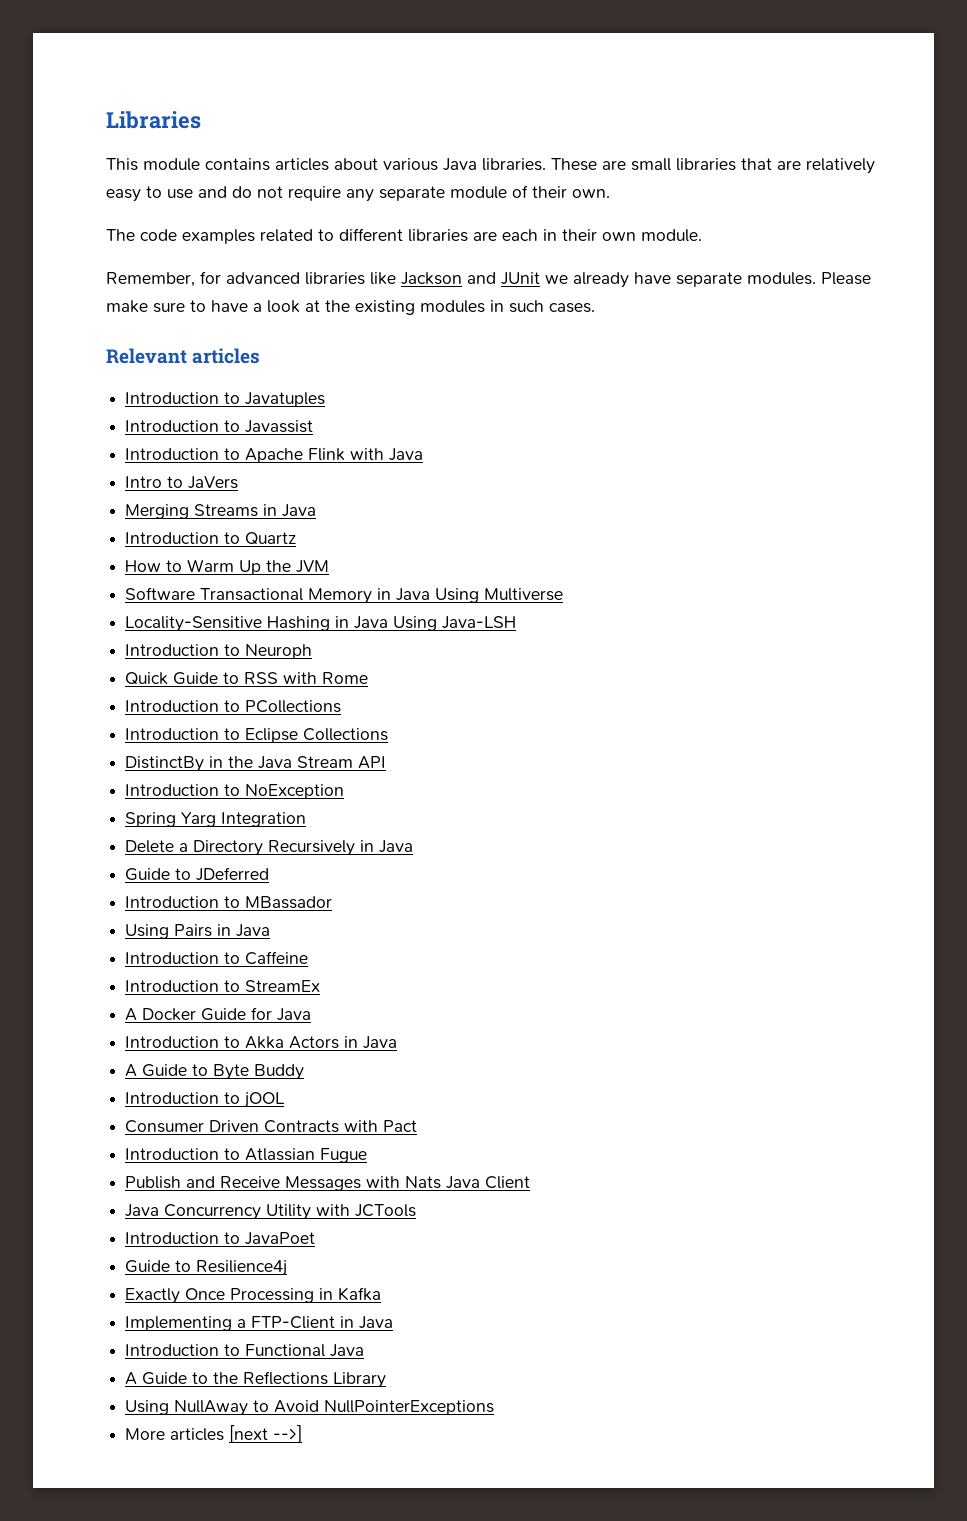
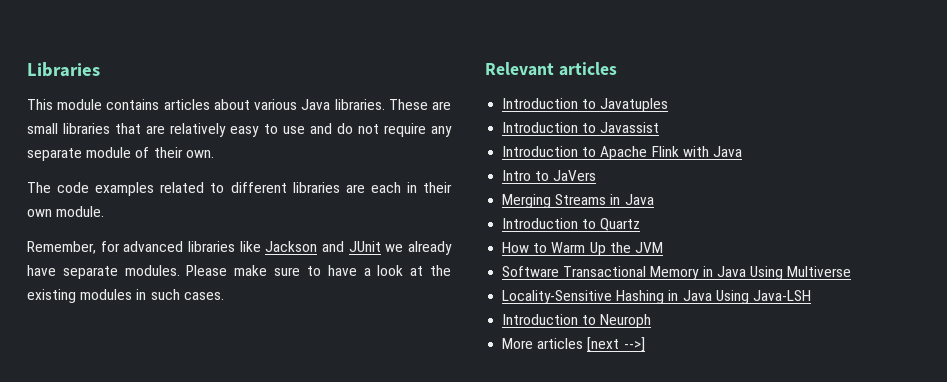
[125,672,369,685] [125,700,342,713] [125,728,389,743] [125,756,387,772] [125,784,345,799] [125,812,307,827] [125,840,414,856] [125,867,270,881] [125,896,333,909] [125,924,271,939] [125,951,309,965] [125,980,321,992] [125,1007,312,1021] [125,1036,398,1049] [125,1064,305,1080] [125,1092,286,1108] [125,1120,418,1133] [125,1148,368,1163] [125,1176,531,1191] [125,1204,417,1220] [125,1232,316,1245] [125,1260,288,1276] [125,1287,382,1304] [125,1316,394,1331] [125,1344,365,1357] [125,1371,387,1388] [125,1400,495,1416] // Quick Guide to RSS with Rome // Introduction to PCollections // Introduction to Eclipse Collections // DistinctBy in the Java Stream API // Introduction to NoException // Spring Yarg Integration // Delete a Directory Recursively in Java // Guide to JDeferred // Introduction to MBassador // Using Pairs in Java // Introduction to Caffeine // Introduction to StreamEx // A Docker Guide for Java // Introduction to Akka Actors in Java // A Guide to Byte Buddy // Introduction to jOOL // Consumer Driven Contracts with Pact // Introduction to Atlassian Fugue // Publish and Receive Messages with Nats Java Client // Java Concurrency Utility with JCTools // Introduction to JavaPoet // Guide to Resilience4j // Exactly Once Processing in Kafka // Implementing a FTP-Client in Java // Introduction to Functional Java // A Guide to the Reflections Library // Using NullAway to Avoid NullPointerExceptions -> (652, 321) none

